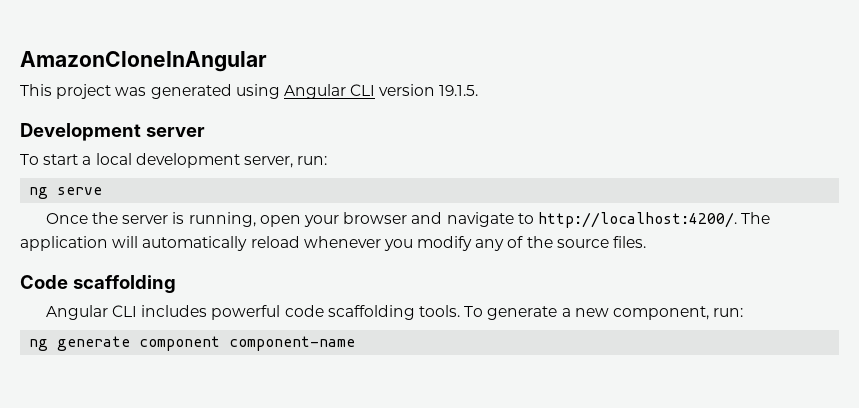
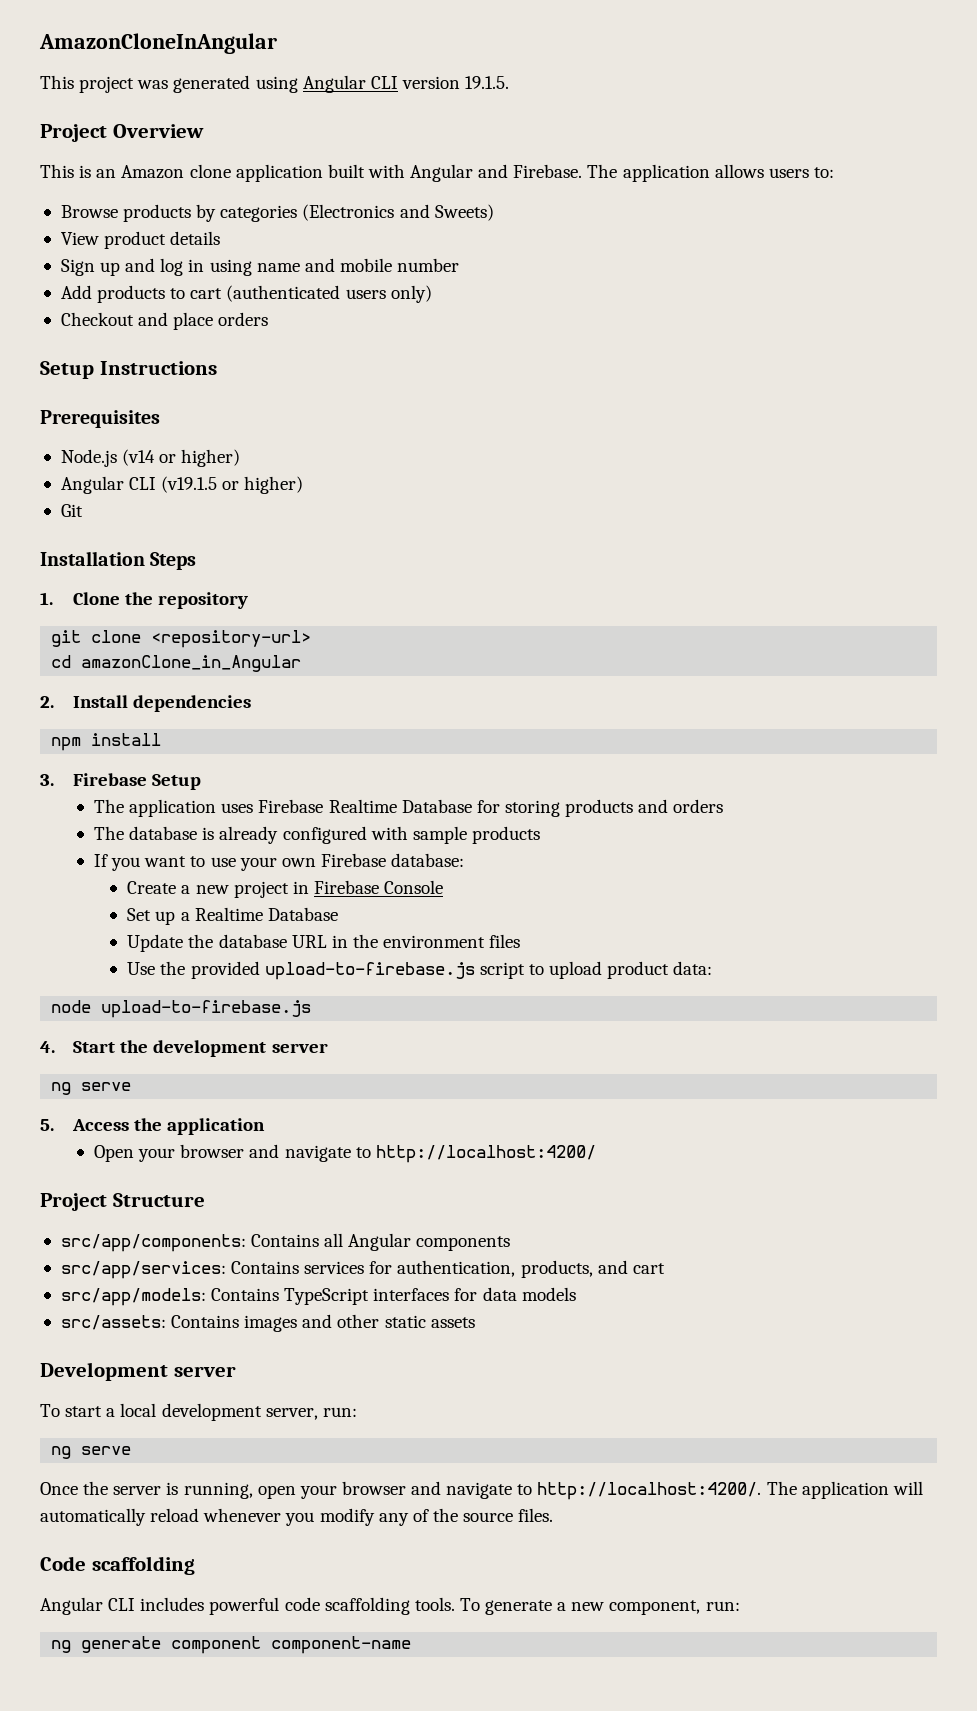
(479, 90) none -> [40,124,204,142] [40,164,834,182] [60,204,494,222] [60,231,221,249] [60,258,460,276] [60,285,432,303] [60,312,269,330] [40,361,217,379] [40,410,160,428] [60,449,241,467] [60,476,304,494] [60,504,83,517] [40,551,197,570] [40,592,249,609] [51,630,312,648] [51,655,302,672] [40,695,252,712] [51,733,162,751] [40,773,202,790] [94,799,724,817] [94,826,540,844] [94,853,465,871] [127,880,444,898] [127,907,338,925] [127,934,521,952] [127,961,713,980] [51,1000,312,1018] [40,1040,328,1057] [51,1082,132,1095] [40,1118,266,1135] [94,1144,596,1163] [40,1193,205,1211] [60,1233,511,1252] [60,1260,665,1279] [60,1287,576,1306] [60,1314,475,1332] // Project Overview // This is an Amazon clone application built with Angular and Firebase. The application allows users to: // Browse products by categories (Electronics and Sweets) // View product details // Sign up and log in using name and mobile number // Add products to cart (authenticated users only) // Checkout and place orders // Setup Instructions // Prerequisites // Node.js (v14 or higher) // Angular CLI (v19.1.5 or higher) // Git // Installation Steps // 1. Clone the repository // git clone <repository-url> // cd amazonClone_in_Angular // 2. Install dependencies // npm install // 3. Firebase Setup // The application uses Firebase Realtime Database for storing products and orders // The database is already configured with sample products // If you want to use your own Firebase database: // Create a new project in Firebase Console // Set up a Realtime Database // Update the database URL in the environment files // Use the provided upload-to-firebase.js script to upload product data: // node upload-to-firebase.js // 4. Start the development server // ng serve // 5. Access the application // Open your browser and navigate to http://localhost:4200/ // Project Structure // src/app/components: Contains all Angular components // src/app/services: Contains services for authentication, products, and cart // src/app/models: Contains TypeScript interfaces for data models // src/assets: Contains images and other static assets

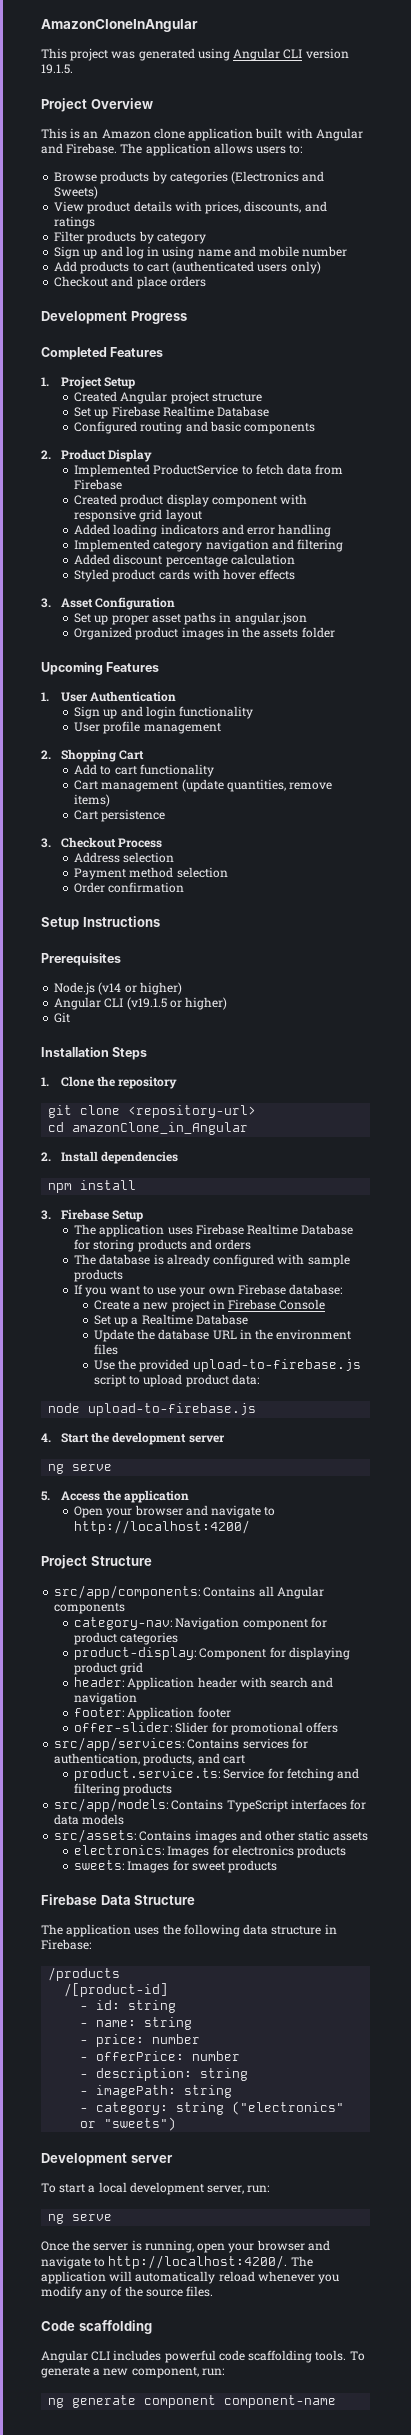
(221, 238) none -> [174,201,327,214] [54,216,96,229] [54,231,206,244] with prices, discounts, and ratings // Filter products by category
(269, 319) none -> [41,311,187,324] [41,347,164,360] [41,376,136,389] [74,391,262,404] [74,406,270,419] [74,421,316,434] [41,449,153,462] [74,464,344,477] [74,479,123,490] [74,494,308,507] [74,509,202,522] [74,524,332,537] [74,539,344,552] [74,554,295,567] [74,569,296,582] [41,597,176,610] [74,612,307,625] [74,627,335,640] [41,662,160,675] [41,691,177,702] [74,706,254,719] [74,721,221,734] [41,749,145,762] [74,764,214,777] [74,779,333,792] [74,794,111,807] [74,809,166,822] [41,837,163,848] [74,852,175,863] [74,867,228,880] [74,882,185,893] // Development Progress // Completed Features // 1. Project Setup // Created Angular project structure // Set up Firebase Realtime Database // Configured routing and basic components // 2. Product Display // Implemented ProductService to fetch data from Firebase // Created product display component with responsive grid layout // Added loading indicators and error handling // Implemented category navigation and filtering // Added discount percentage calculation // Styled product cards with hover effects // 3. Asset Configuration // Set up proper asset paths in angular.json // Organized product images in the assets folder // Upcoming Features // 1. User Authentication // Sign up and login functionality // User profile management // 2. Shopping Cart // Add to cart functionality // Cart management (update quantities, remove items) // Cart persistence // 3. Checkout Process // Address selection // Payment method selection // Order confirmation
(511, 1243) none -> [74,1617,327,1630] [74,1632,179,1645] [74,1647,350,1660] [74,1662,144,1675] [74,1677,334,1690] [74,1692,138,1705] [74,1707,231,1720] [74,1722,339,1735] // category-nav: Navigation component for product categories // product-display: Component for displaying product grid // header: Application header with search and navigation // footer: Application footer // offer-slider: Slider for promotional offers
(665, 1268) none -> [74,1768,360,1781] [74,1783,173,1796] // product.service.ts: Service for fetching and filtering products
(475, 1322) none -> [74,1845,347,1858] [74,1860,278,1873] [41,1894,196,1905] [41,1924,337,1937] [41,1939,91,1950] [48,1967,121,1981] [64,1983,169,1997] [80,2000,177,2013] [80,2017,193,2030] [80,2034,201,2047] [80,2051,241,2061] [80,2068,249,2081] [80,2085,233,2098] [80,2101,345,2115] [80,2117,177,2131] // electronics: Images for electronics products // sweets: Images for sweet products // Firebase Data Structure // The application uses the following data structure in Firebase: // /products // /[product-id] // - id: string // - name: string // - price: number // - offerPrice: number // - description: string // - imagePath: string // - category: string ("electronics" or "sweets")

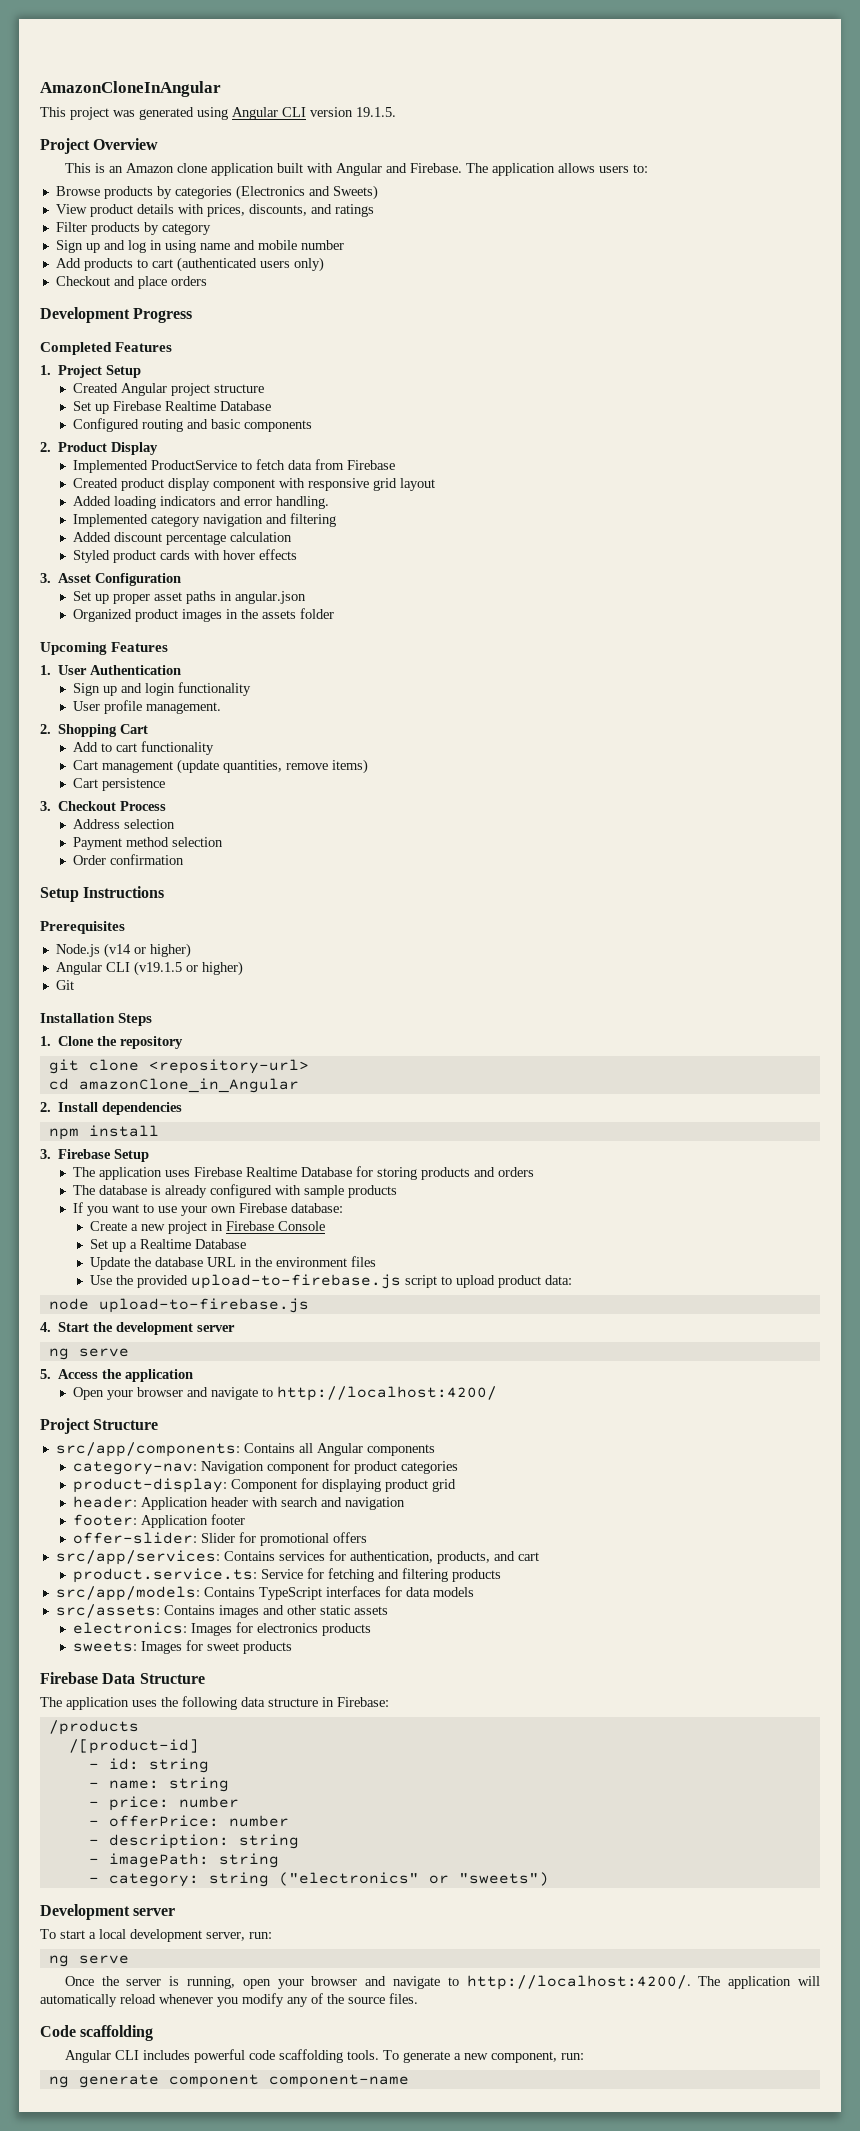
[278,524,332,537] handling -> [275,496,329,509] handling.
[143,723,221,734] management -> [145,702,221,714] management.

